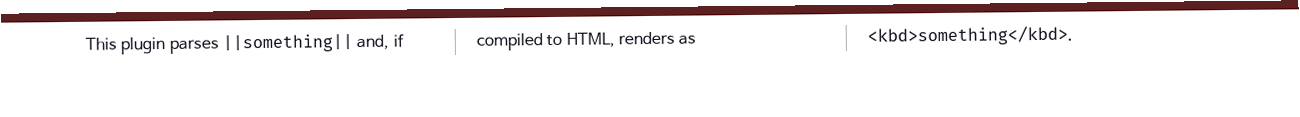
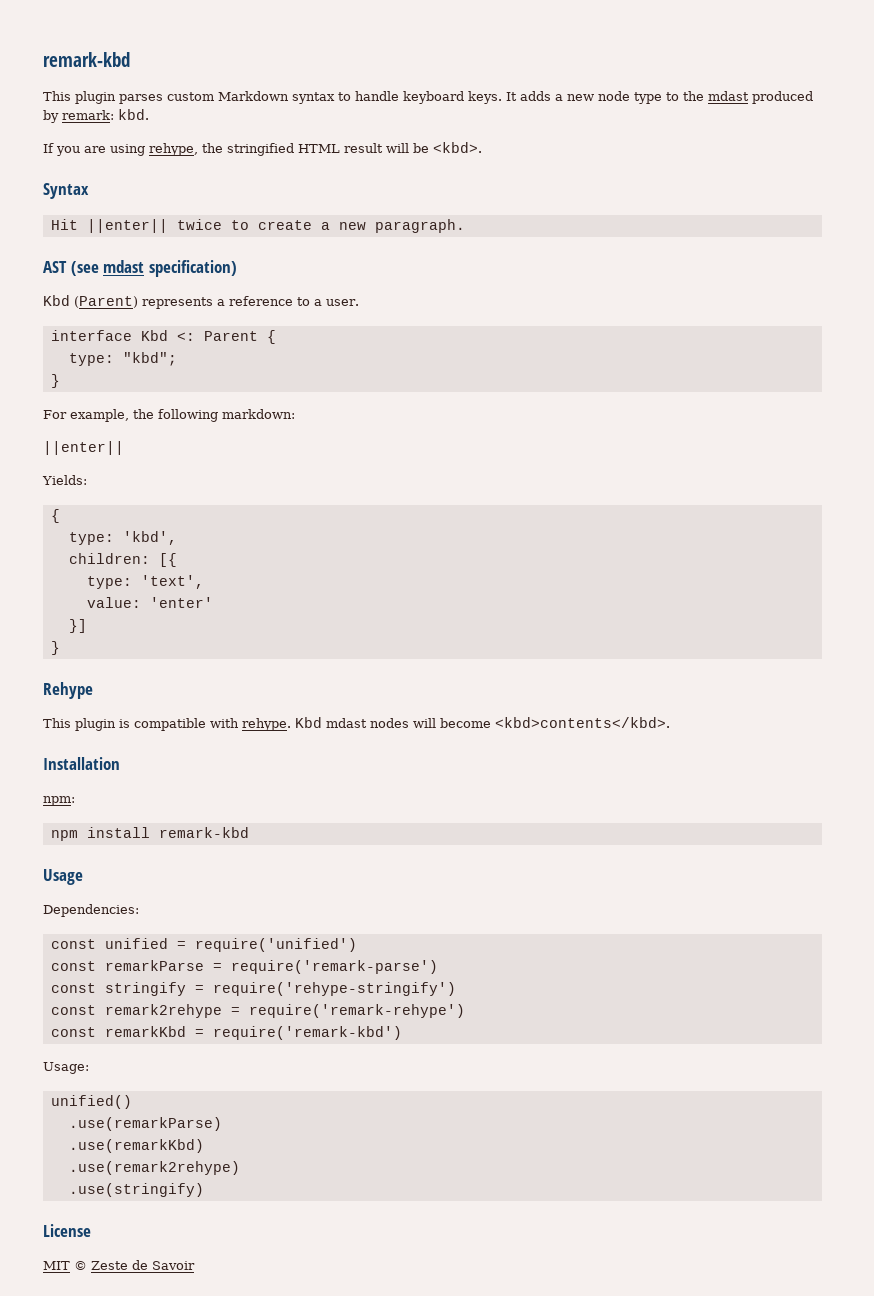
(85, 44) none -> [43,52,130,67] remark-kbd //
[221,25,1073,53] ||something|| and, if compiled to HTML, renders as <kbd>something</kbd>. -> [167,91,813,104] [43,109,149,123] [43,142,482,156] [43,183,89,199] [50,219,465,233] [43,260,237,277] [43,295,359,309] [50,330,276,344] [68,352,177,366] [50,374,60,388] [43,409,295,422] [43,441,124,455] [42,475,87,485] [50,509,60,523] [68,531,177,545] [68,553,177,567] [86,575,204,589] [86,597,213,608] [68,619,87,633] [50,641,60,655] [43,682,93,699] [43,717,670,731] [43,757,120,770] [43,796,75,806] [50,827,249,841] [43,869,83,885] [43,904,139,917] [50,938,357,952] [50,960,438,974] [50,982,456,996] [50,1004,465,1018] [50,1026,402,1040] [43,1062,89,1074] [50,1095,132,1109] [68,1117,222,1131] [68,1139,204,1153] [68,1161,240,1175] [68,1183,204,1197] [43,1224,91,1237] [43,1260,195,1270] custom Markdown syntax to handle keyboard keys. It adds a new node type to the mdast produced by remark: kbd. // If you are using rehype, the stringified HTML result will be <kbd>. // Syntax // Hit ||enter|| twice to create a new paragraph. // AST (see mdast specification) // Kbd (Parent) represents a reference to a user. // interface Kbd <: Parent { // type: "kbd"; // } // For example, the following markdown: // ||enter|| // Yields: // { // type: 'kbd', // children: [{ // type: 'text', // value: 'enter' // }] // } // Rehype // This plugin is compatible with rehype. Kbd mdast nodes will become <kbd>contents</kbd>. // Installation // npm: // npm install remark-kbd // Usage // Dependencies: // const unified = require('unified') // const remarkParse = require('remark-parse') // const stringify = require('rehype-stringify') // const remark2rehype = require('remark-rehype') // const remarkKbd = require('remark-kbd') // Usage: // unified() // .use(remarkParse) // .use(remarkKbd) // .use(remark2rehype) // .use(stringify) // License // MIT © Zeste de Savoir

